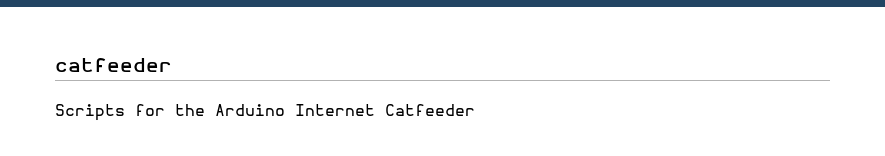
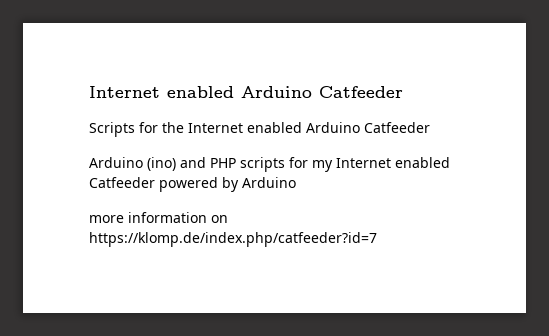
[55,58,172,72] catfeeder -> [89,86,403,98] Internet enabled Arduino Catfeeder
[215,104,475,116] Arduino Internet Catfeeder -> [188,122,430,133] [89,157,450,172] [89,177,296,192] [89,212,228,223] [89,232,377,247] Internet enabled Arduino Catfeeder // Arduino (ino) and PHP scripts for my Internet enabled Catfeeder powered by Arduino // more information on https://klomp.de/index.php/catfeeder?id=7

